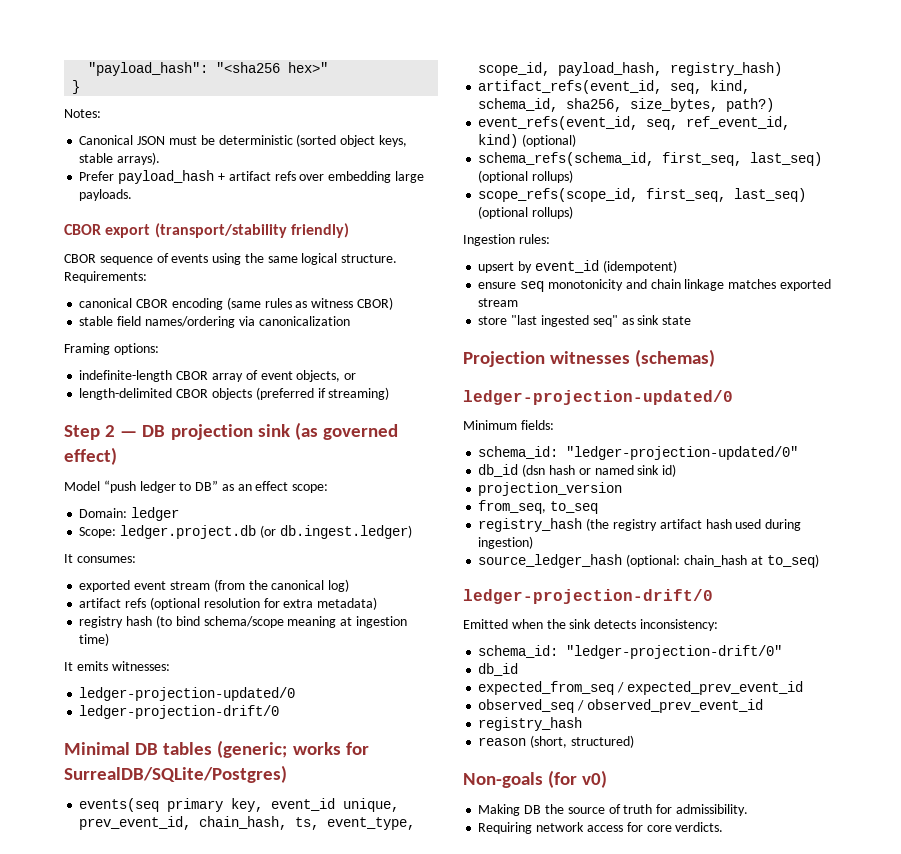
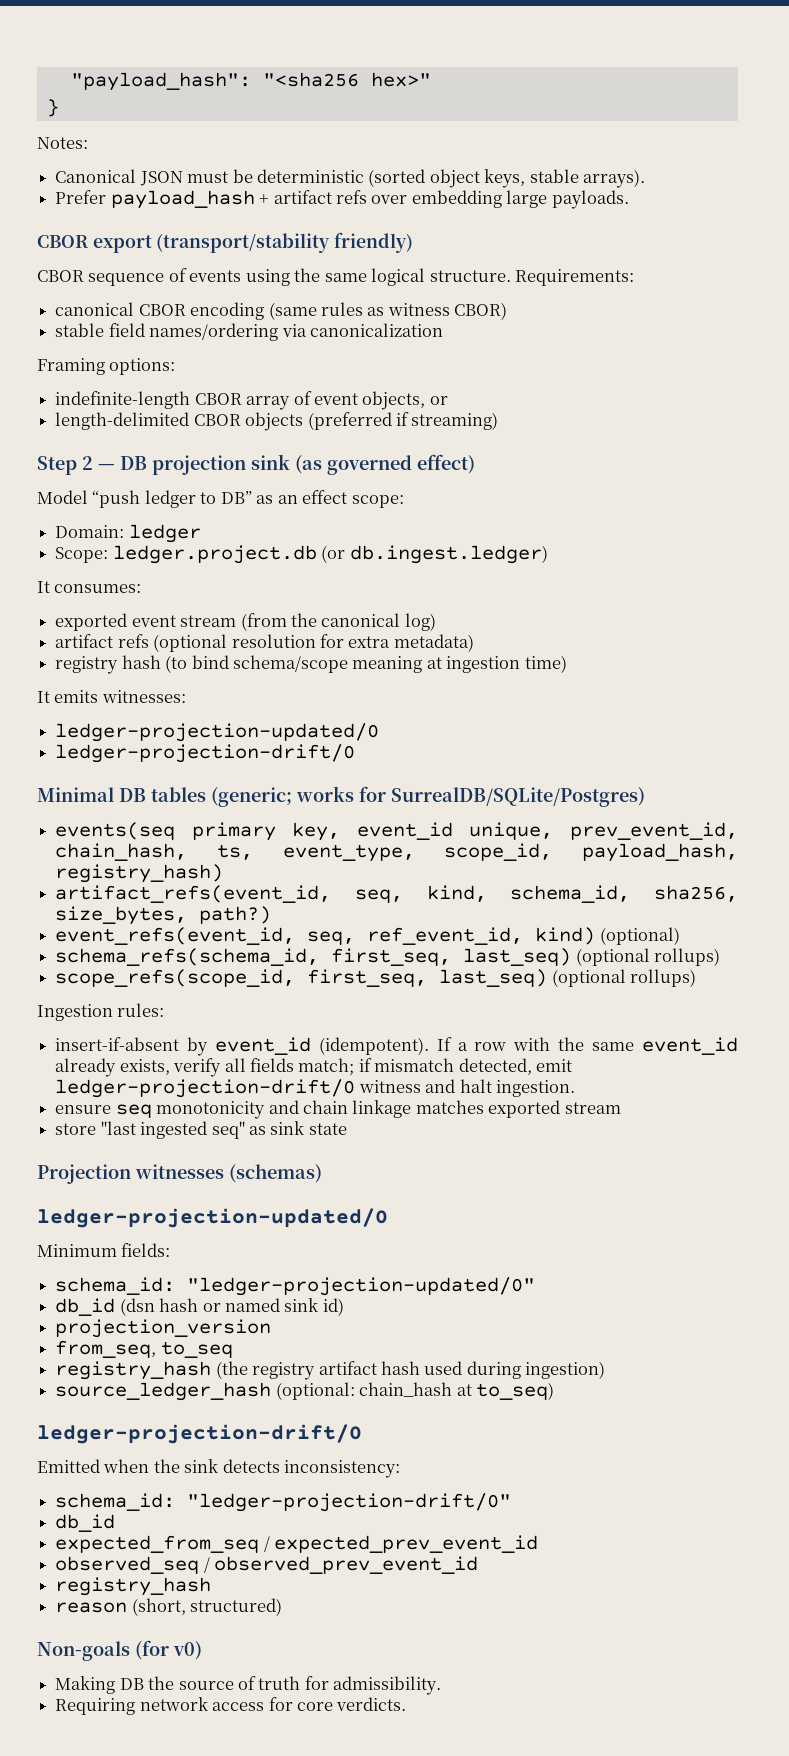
[478,262,515,273] upsert -> [55,1037,180,1051] insert-if-absent
[602,260,677,273] (idempotent) -> [318,1037,738,1055] [55,1058,573,1077] [55,1079,575,1098] (idempotent). If a row with the same event_id already exists, verify all fields match; if mismatch detected, emit ledger-projection-drift/0 witness and halt ingestion.

